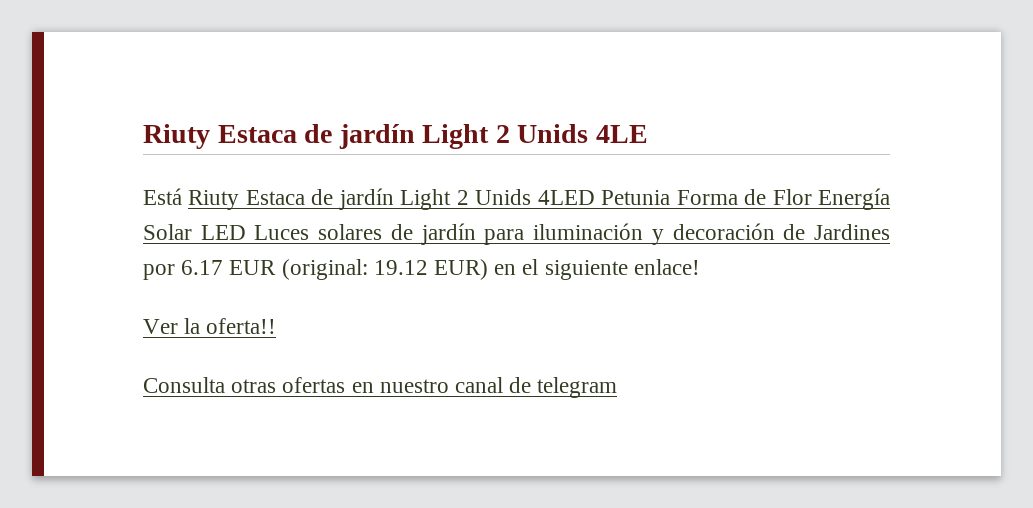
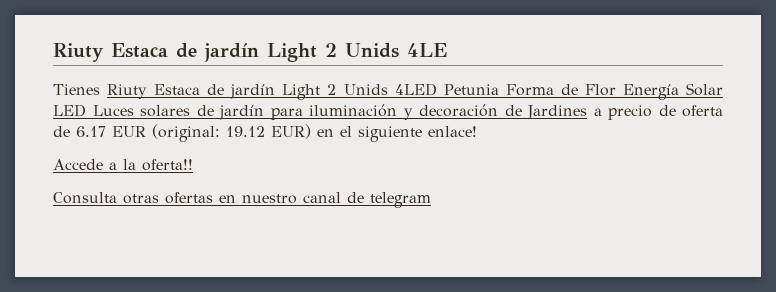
[143,188,182,205] Está -> [53,84,100,95] Tienes
[143,264,175,280] por -> [593,105,723,120] [53,126,70,137] a precio de oferta de
[143,319,178,334] Ver -> [53,159,117,170] Accede a

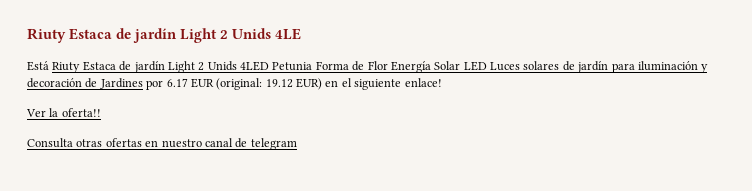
[53,84,100,95] Tienes -> [27,61,49,71] Está
[593,105,723,120] [53,126,70,137] a precio de oferta de -> [146,80,164,90] por
[53,159,117,170] Accede a -> [26,109,46,117] Ver

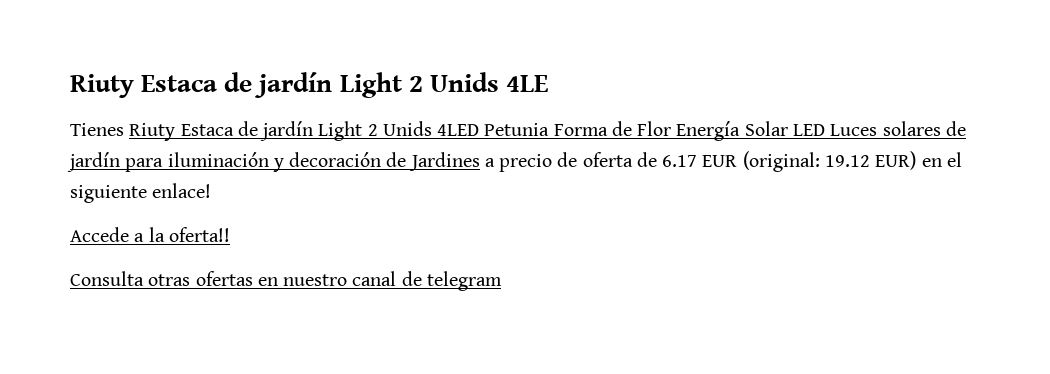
[27,61,49,71] Está -> [70,123,124,136] Tienes
[146,80,164,90] por -> [484,152,657,172] a precio de oferta de
[26,109,46,117] Ver -> [70,227,145,242] Accede a

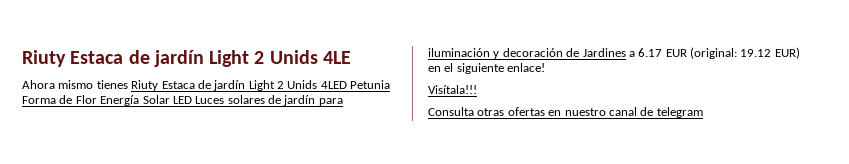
[70,123,124,136] Tienes -> [22,80,128,89] Ahora mismo tienes
[499,152,657,172] precio de oferta de -> (635, 54) none
[70,227,230,242] Accede a la oferta!! -> [428,85,477,94] Visítala!!!

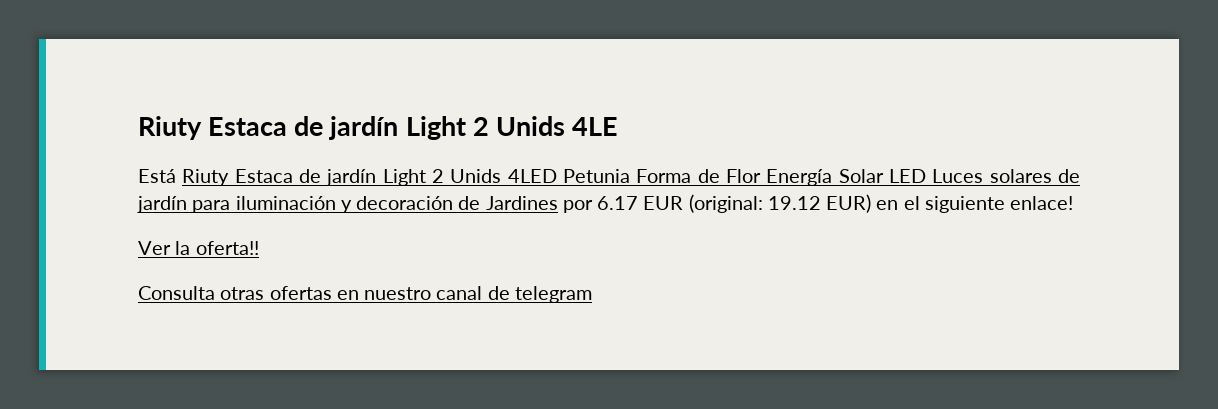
[22,80,128,89] Ahora mismo tienes -> [138,169,176,183] Está
[628,51,635,57] a -> [562,200,593,213] por
[428,85,477,94] Visítala!!! -> [138,241,259,255] Ver la oferta!!

